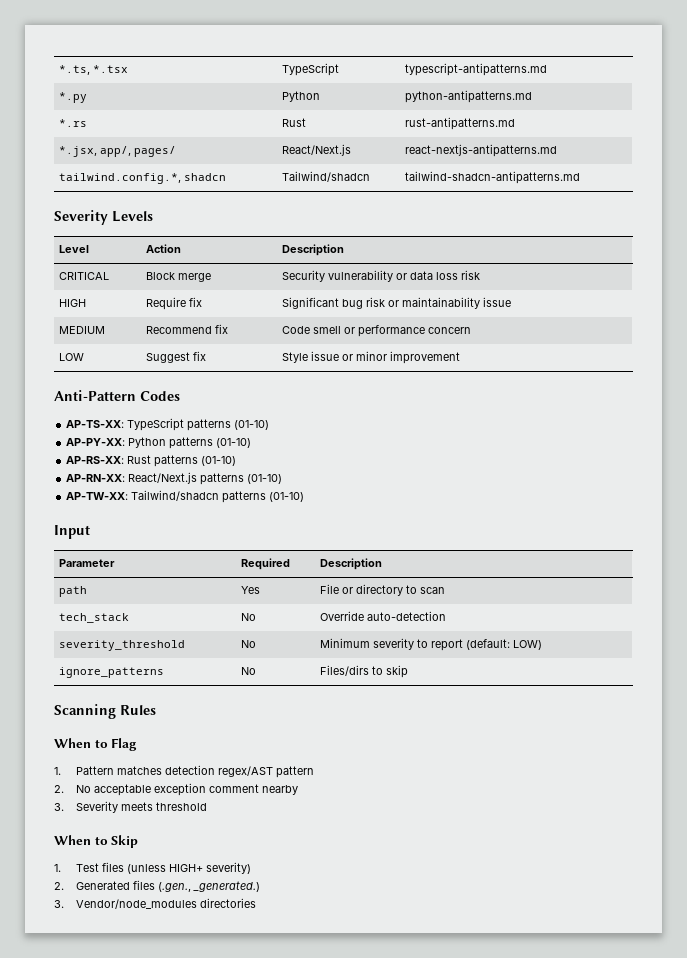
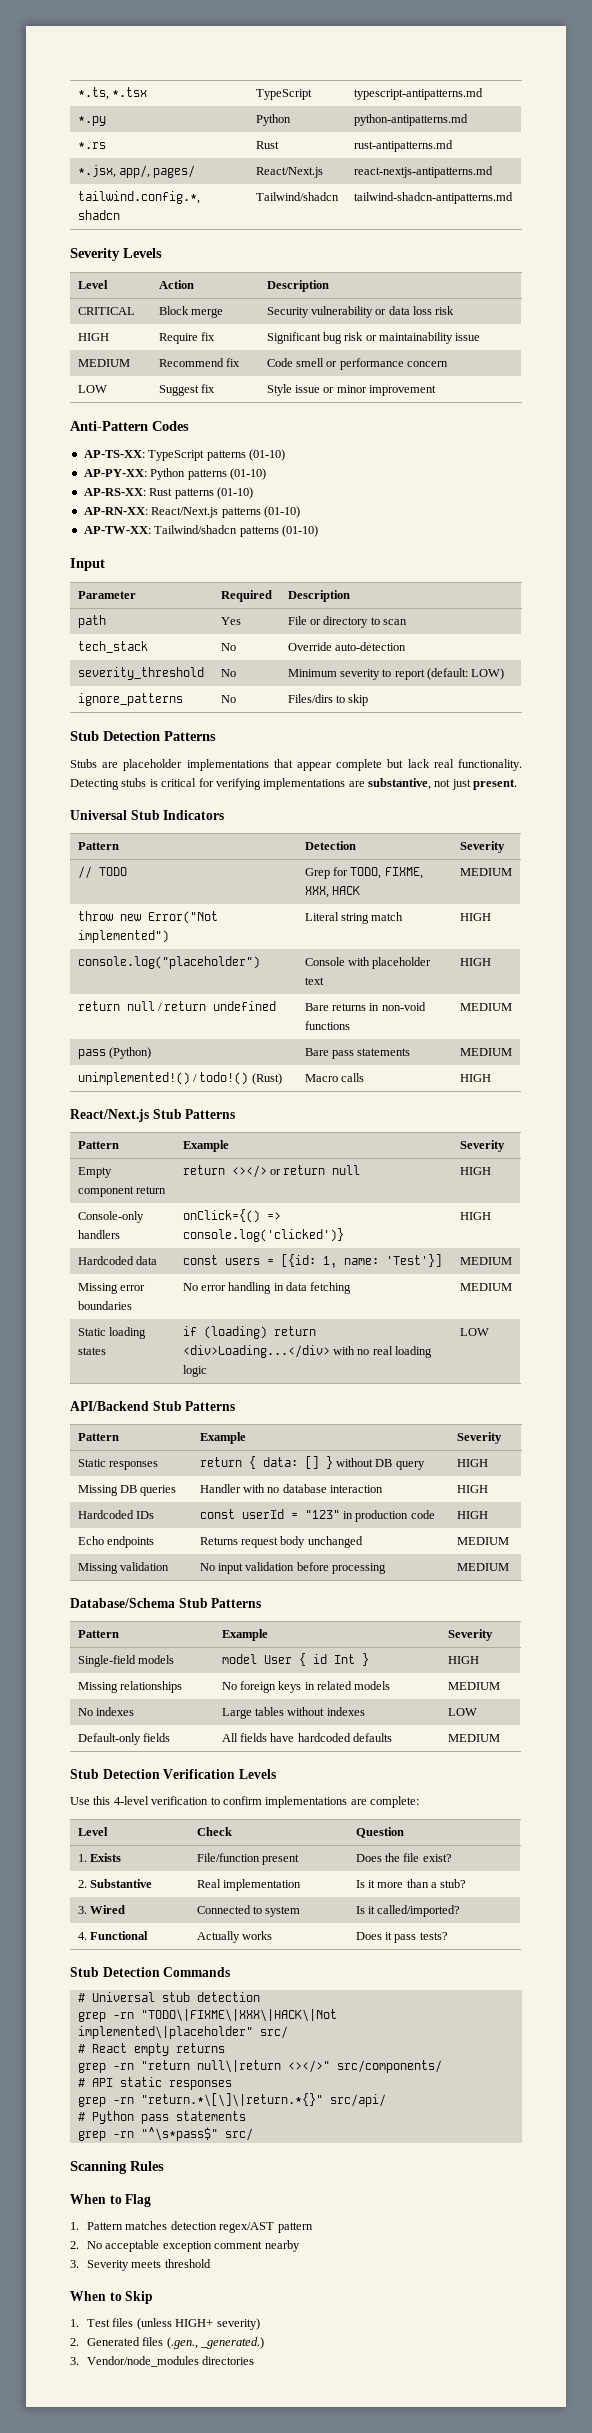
(408, 671) none -> [70,731,216,741] [70,759,522,771] [70,778,518,790] [70,810,225,820] [77,842,119,850] [304,841,356,850] [459,841,505,853] [77,866,127,879] [304,867,423,879] [304,886,360,898] [459,868,512,876] [77,911,218,924] [77,930,169,943] [304,912,404,924] [459,913,491,921] [77,956,260,969] [304,957,432,969] [304,977,324,985] [459,958,491,966] [77,1001,277,1011] [304,1002,426,1011] [304,1021,350,1030] [459,1003,512,1011] [77,1047,151,1059] [304,1048,411,1059] [459,1048,512,1056] [77,1072,282,1085] [304,1073,364,1082] [459,1074,491,1082] [70,1109,236,1122] [77,1141,119,1149] [182,1140,229,1152] [459,1140,505,1152] [77,1167,112,1178] [77,1186,166,1197] [182,1165,361,1178] [459,1167,491,1175] [77,1211,144,1223] [77,1230,120,1239] [182,1209,281,1223] [182,1228,344,1242] [459,1212,491,1220] [77,1256,157,1265] [182,1254,442,1268] [459,1257,512,1265] [77,1283,145,1294] [77,1301,132,1310] [182,1282,352,1294] [459,1283,512,1291] [77,1327,146,1339] [77,1347,106,1355] [182,1326,316,1339] [182,1345,433,1358] [182,1365,207,1377] [459,1328,489,1336] [70,1401,236,1411] [77,1433,119,1441] [199,1432,246,1444] [456,1432,502,1444] [77,1459,158,1470] [199,1456,425,1470] [456,1459,488,1467] [77,1485,177,1496] [199,1484,384,1493] [456,1485,488,1493] [77,1510,154,1519] [199,1509,435,1522] [456,1511,488,1519] [77,1536,154,1548] [199,1536,363,1548] [456,1537,509,1545] [77,1562,169,1574] [199,1562,387,1574] [456,1563,509,1571] [70,1598,262,1608] [77,1630,119,1638] [221,1629,268,1641] [447,1629,493,1641] [77,1655,174,1667] [221,1653,369,1666] [447,1656,479,1664] [77,1681,182,1693] [221,1681,391,1693] [447,1682,500,1690] [77,1707,134,1716] [221,1707,365,1719] [447,1708,477,1716] [77,1733,170,1745] [221,1733,393,1742] [447,1734,500,1742] [70,1769,276,1779] [70,1796,419,1808] [77,1827,108,1836] [196,1827,232,1836] [355,1827,404,1838] [77,1853,121,1862] [196,1853,299,1865] [355,1853,452,1862] [77,1879,152,1888] [196,1879,301,1891] [355,1879,467,1888] [77,1905,125,1914] [196,1905,301,1917] [355,1905,461,1917] [77,1931,148,1940] [196,1931,272,1943] [355,1932,448,1943] [70,1967,231,1977] [77,1992,260,2002] [77,2009,337,2022] [77,2026,288,2039] [77,2043,225,2056] [77,2060,442,2073] [77,2077,232,2090] [77,2093,386,2107] [77,2111,246,2124] [77,2127,253,2141] // Stub Detection Patterns // Stubs are placeholder implementations that appear complete but lack real functionality. Detecting stubs is critical for verifying implementations are substantive, not just present. // Universal Stub Indicators // Pattern | Detection | Severity // // TODO | Grep for TODO, FIXME, XXX, HACK | MEDIUM // throw new Error("Not implemented") | Literal string match | HIGH // console.log("placeholder") | Console with placeholder text | HIGH // return null / return undefined | Bare returns in non-void functions | MEDIUM // pass (Python) | Bare pass statements | MEDIUM // unimplemented!() / todo!() (Rust) | Macro calls | HIGH // React/Next.js Stub Patterns // Pattern | Example | Severity // Empty component return | return <></> or return null | HIGH // Console-only handlers | onClick={() => console.log('clicked')} | HIGH // Hardcoded data | const users = [{id: 1, name: 'Test'}] | MEDIUM // Missing error boundaries | No error handling in data fetching | MEDIUM // Static loading states | if (loading) return <div>Loading...</div> with no real loading logic | LOW // API/Backend Stub Patterns // Pattern | Example | Severity // Static responses | return { data: [] } without DB query | HIGH // Missing DB queries | Handler with no database interaction | HIGH // Hardcoded IDs | const userId = "123" in production code | HIGH // Echo endpoints | Returns request body unchanged | MEDIUM // Missing validation | No input validation before processing | MEDIUM // Database/Schema Stub Patterns // Pattern | Example | Severity // Single-field models | model User { id Int } | HIGH // Missing relationships | No foreign keys in related models | MEDIUM // No indexes | Large tables without indexes | LOW // Default-only fields | All fields have hardcoded defaults | MEDIUM // Stub Detection Verification Levels // Use this 4-level verification to confirm implementations are complete: // Level | Check | Question // 1. Exists | File/function present | Does the file exist? // 2. Substantive | Real implementation | Is it more than a stub? // 3. Wired | Connected to system | Is it called/imported? // 4. Functional | Actually works | Does it pass tests? // Stub Detection Commands // # Universal stub detection // grep -rn "TODO\|FIXME\|XXX\|HACK\|Not implemented\|placeholder" src/ // # React empty returns // grep -rn "return null\|return <></>" src/components/ // # API static responses // grep -rn "return.*\[\]\|return.*{}" src/api/ // # Python pass statements // grep -rn "^\s*pass$" src/

